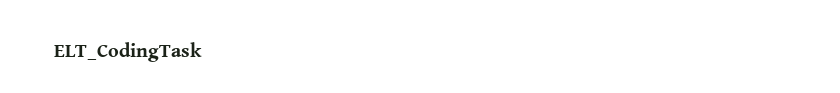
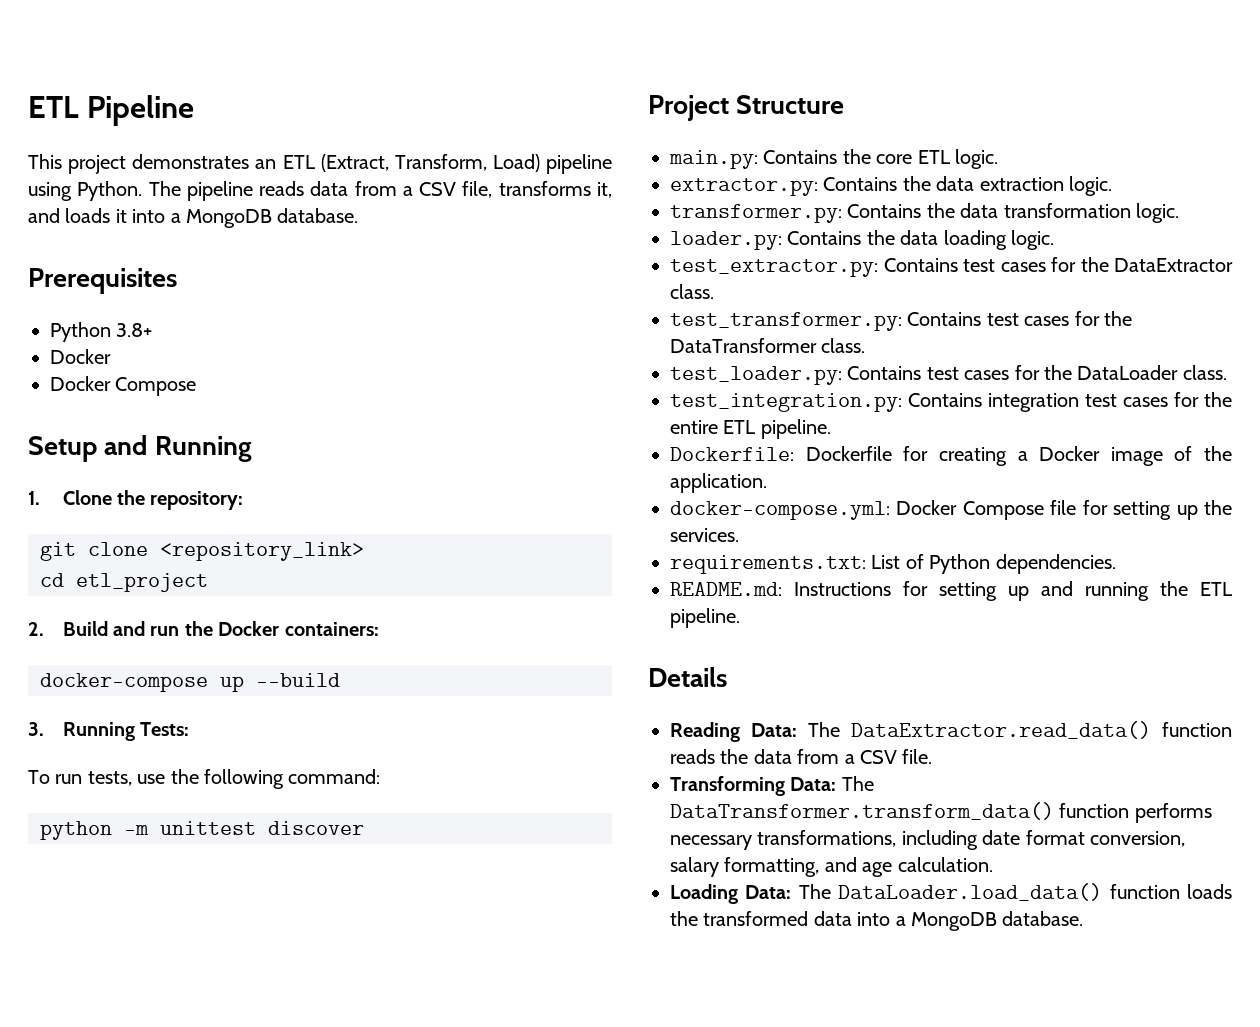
[54,42,202,62] ELT_CodingTask -> [28,95,195,126] [28,154,612,174] [28,181,612,201] [28,208,359,228] [28,268,177,294] [50,322,153,342] [50,349,111,364] [50,376,197,396] [28,435,252,462] [28,490,244,510] [40,542,364,561] [40,573,208,592] [28,621,379,636] [40,673,340,692] [28,722,190,741] [28,769,381,789] [40,821,364,840] [648,95,845,121] [669,149,998,169] [670,176,1112,196] [670,203,1179,223] [670,230,1054,250] [670,257,1233,277] [670,284,714,299] [670,311,1132,331] [670,338,866,353] [670,365,1227,385] [670,392,1232,412] [670,419,831,439] [670,446,1232,466] [670,473,767,493] [670,500,1232,520] [670,528,739,542] [670,554,1116,574] [670,581,1232,601] [670,608,740,628] [648,667,727,687] [670,721,1232,742] [670,749,933,764] [670,776,874,796] [670,802,1212,823] [670,830,1185,850] [670,857,993,877] [670,883,1232,904] [670,911,1084,931] ETL Pipeline // This project demonstrates an ETL (Extract, Transform, Load) pipeline using Python. The pipeline reads data from a CSV file, transforms it, and loads it into a MongoDB database. // Prerequisites // Python 3.8+ // Docker // Docker Compose // Setup and Running // 1. Clone the repository: // git clone <repository_link> // cd etl_project // 2. Build and run the Docker containers: // docker-compose up --build // 3. Running Tests: // To run tests, use the following command: // python -m unittest discover // Project Structure // main.py: Contains the core ETL logic. // extractor.py: Contains the data extraction logic. // transformer.py: Contains the data transformation logic. // loader.py: Contains the data loading logic. // test_extractor.py: Contains test cases for the DataExtractor class. // test_transformer.py: Contains test cases for the DataTransformer class. // test_loader.py: Contains test cases for the DataLoader class. // test_integration.py: Contains integration test cases for the entire ETL pipeline. // Dockerfile: Dockerfile for creating a Docker image of the application. // docker-compose.yml: Docker Compose file for setting up the services. // requirements.txt: List of Python dependencies. // README.md: Instructions for setting up and running the ETL pipeline. // Details // Reading Data: The DataExtractor.read_data() function reads the data from a CSV file. // Transforming Data: The DataTransformer.transform_data() function performs necessary transformations, including date format conversion, salary formatting, and age calculation. // Loading Data: The DataLoader.load_data() function loads the transformed data into a MongoDB database.

